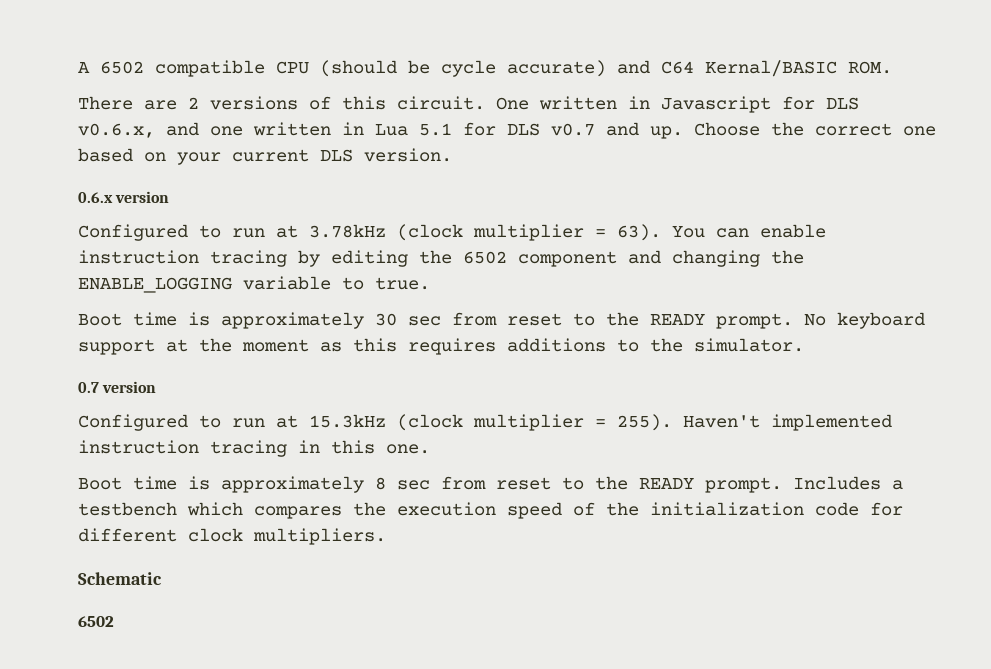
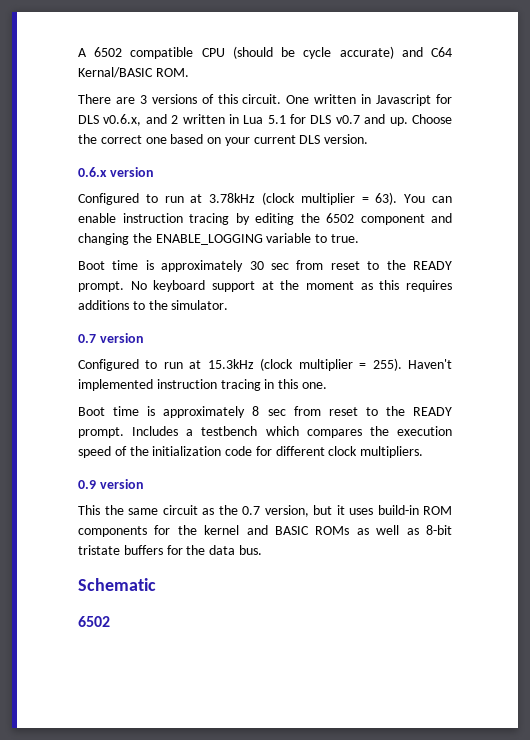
[188,97,199,109] 2 -> [139,95,147,104] 3
[210,126,243,136] one -> [171,115,179,124] 2
(386, 536) none -> [78,479,144,489] [78,505,452,517] [78,525,452,537] [78,545,262,555] // 0.9 version // This the same circuit as the 0.7 version, but it uses build-in ROM components for the kernel and BASIC ROMs as well as 8-bit tristate buffers for the data bus.

